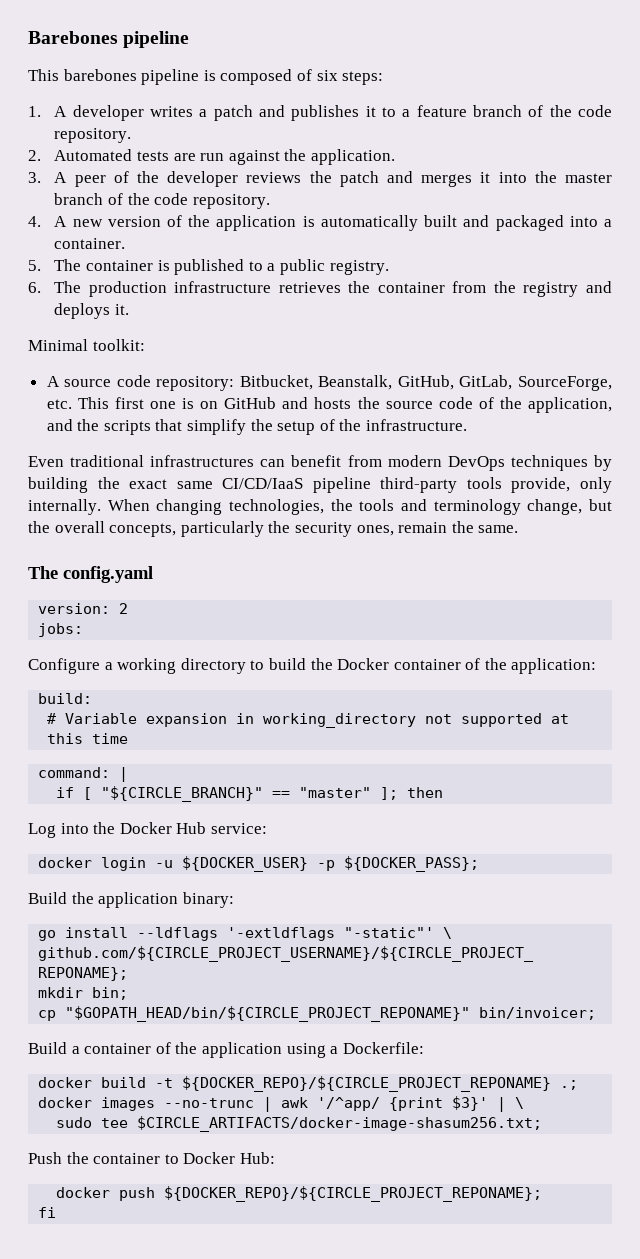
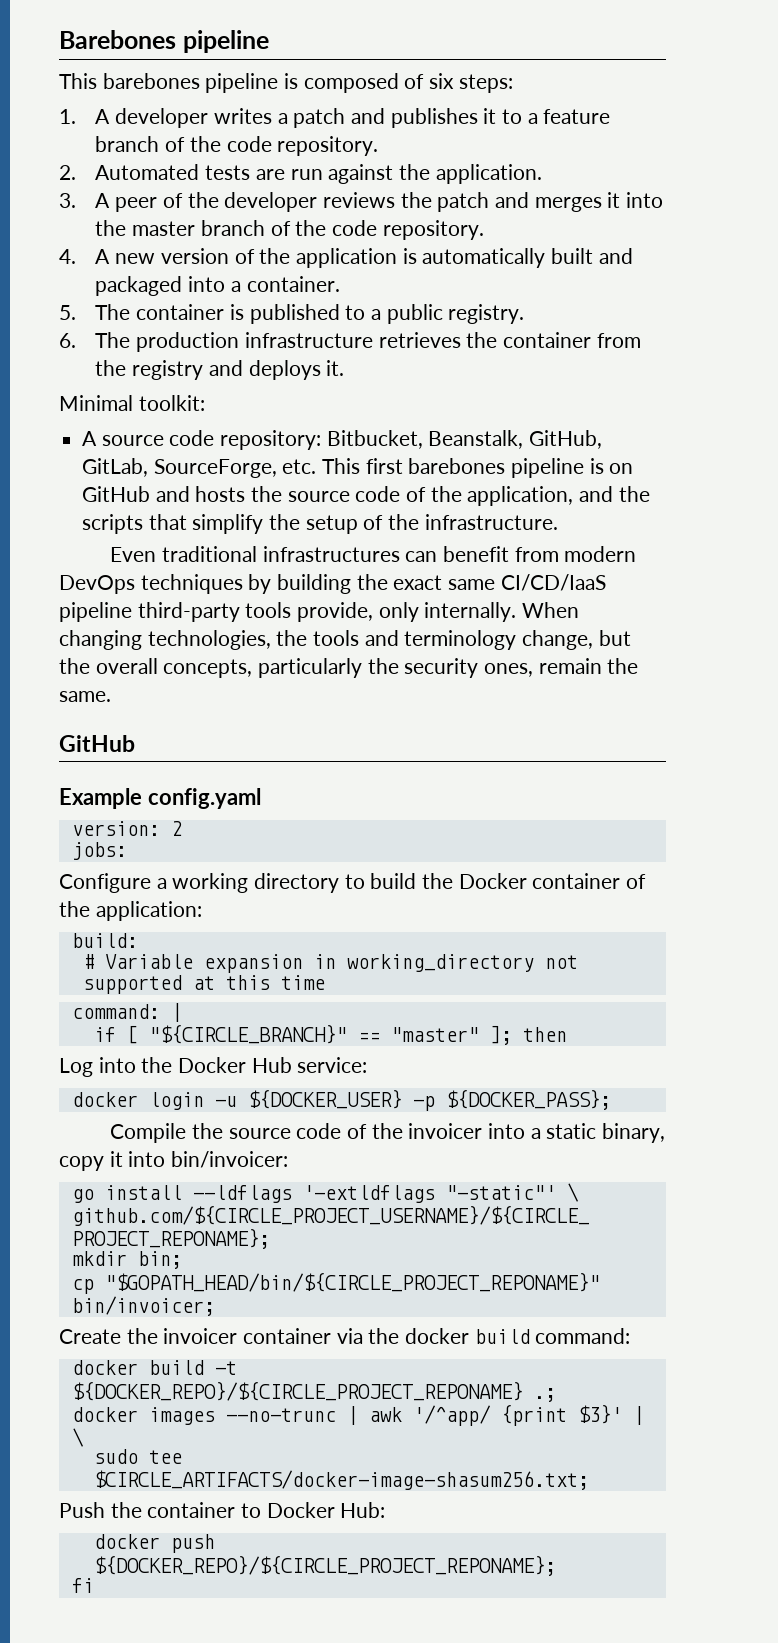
[149,401,176,409] one -> [408,458,585,478] barebones pipeline
[28,566,58,579] The -> [59,735,135,752] [59,788,142,809] GitHub // Example
[28,892,234,908] Build the application binary: -> [110,1123,666,1143] [59,1151,289,1171] Compile the source code of the invoicer into a static binary, copy it into bin/invoicer:
[28,1042,424,1058] Build a container of the application using a Dockerfile: -> [59,1328,631,1344] Create the invoicer container via the docker build command:

